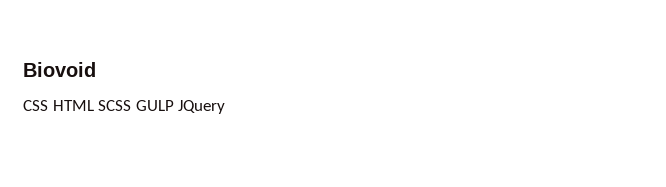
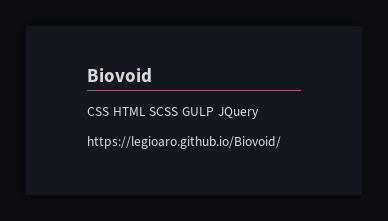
(226, 107) none -> [87,136,281,149] // https://legioaro.github.io/Biovoid/

